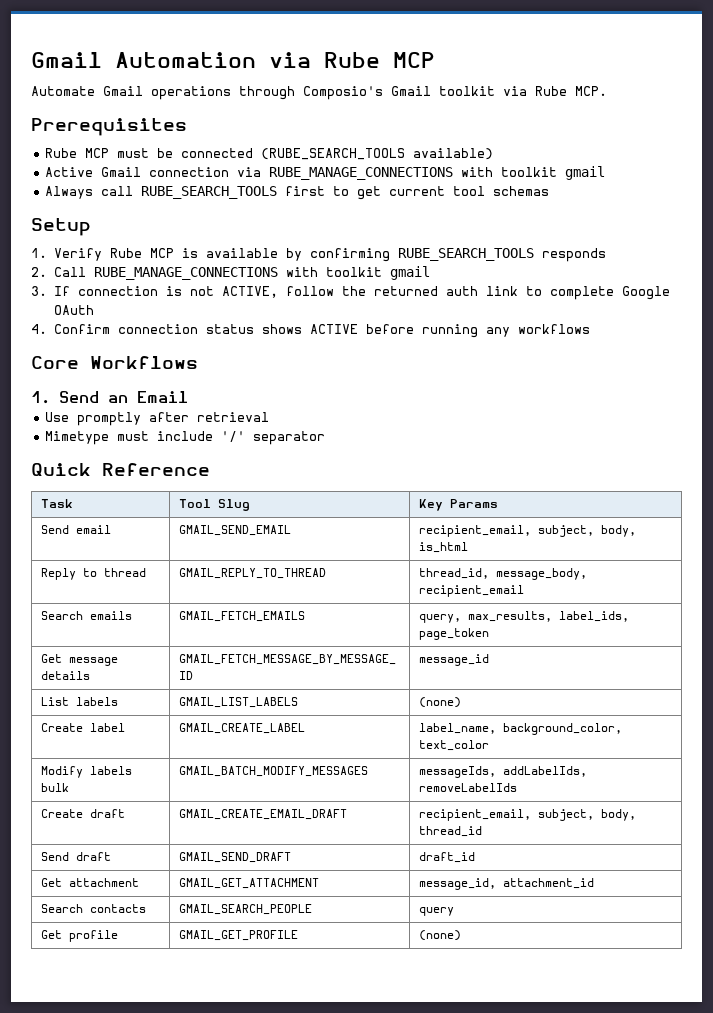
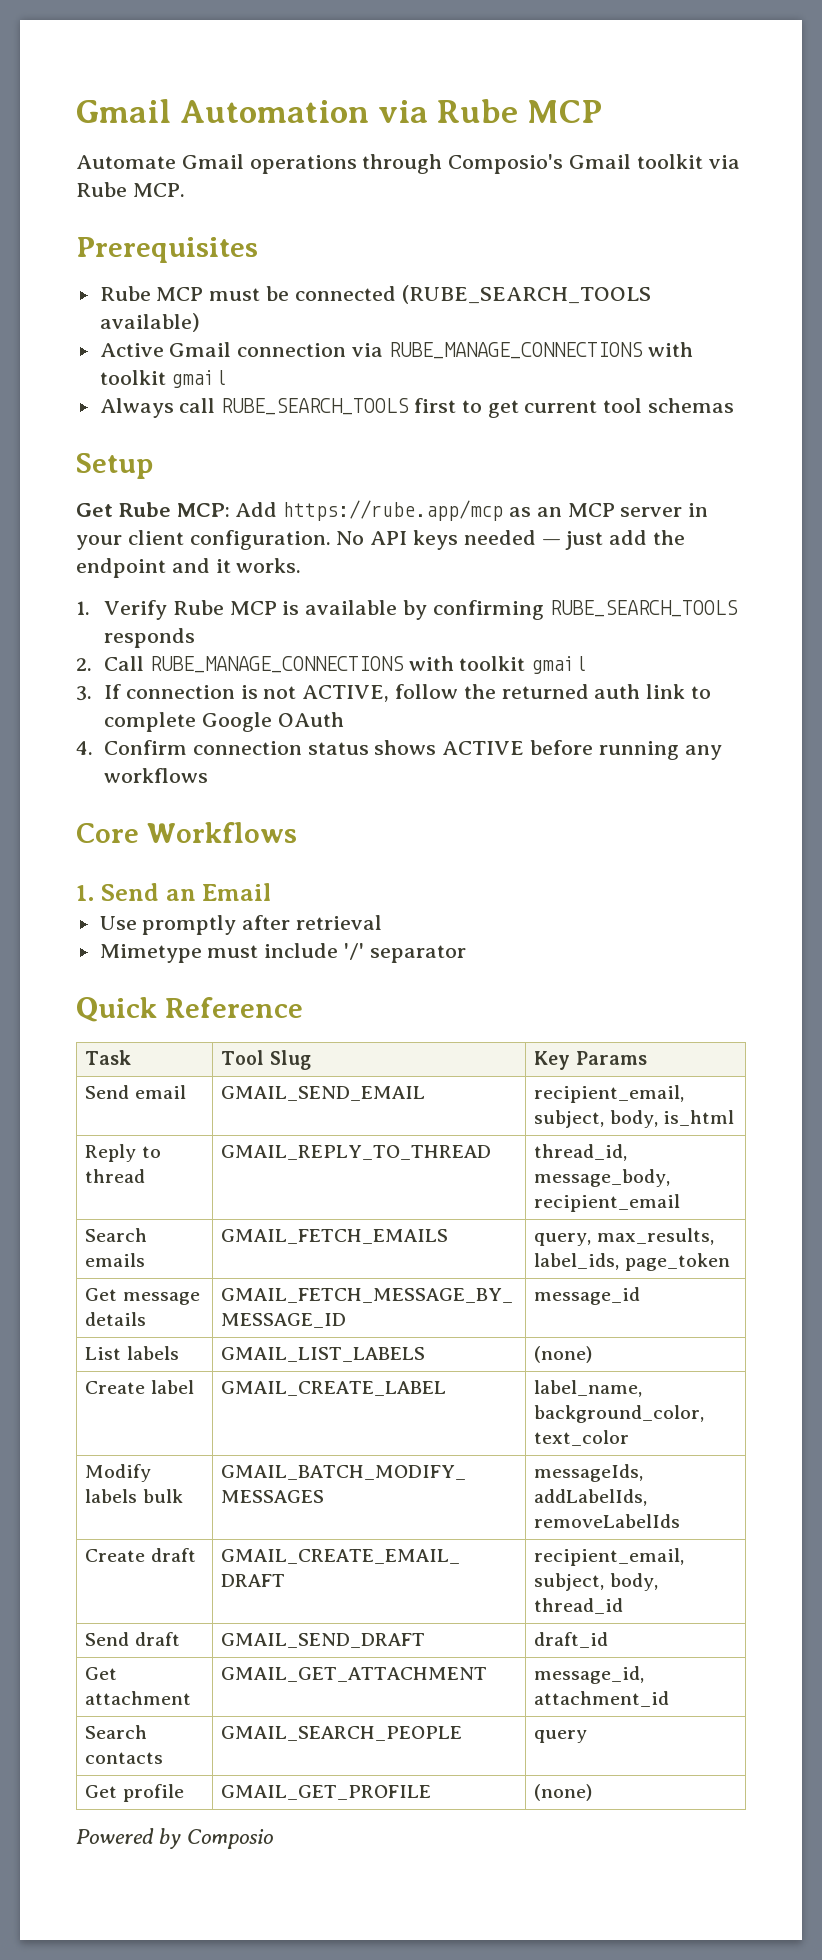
(91, 227) none -> [76,500,709,521] [76,530,686,550] [76,558,302,578] // Get Rube MCP: Add https://rube.app/mcp as an MCP server in your client configuration. No API keys needed — just add the endpoint and it works.
(462, 935) none -> [76,1828,273,1849] // Powered by Composio

